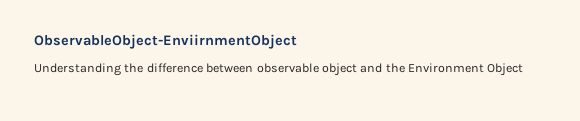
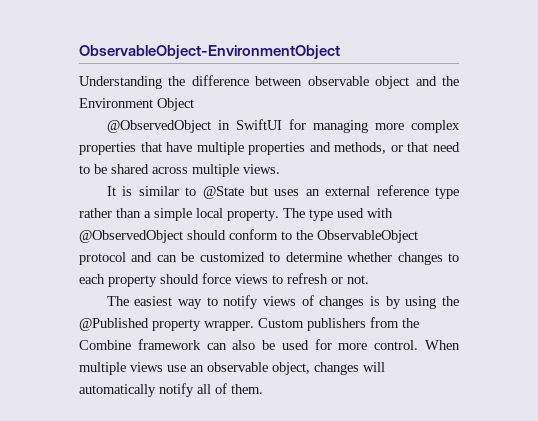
[34,34,297,49] ObservableObject-EnviirnmentObject -> [79,45,340,59] ObservableObject-EnvironmentObject
(524, 69) none -> [106,119,460,133] [79,142,460,155] [79,164,280,177] [106,185,459,199] [79,208,393,221] [79,229,418,243] [79,252,460,265] [79,273,369,287] [106,295,459,309] [79,317,419,331] [79,339,460,350] [79,362,385,375] [79,383,263,397] // @ObservedObject in SwiftUI for managing more complex properties that have multiple properties and methods, or that need to be shared across multiple views. // It is similar to @State but uses an external reference type rather than a simple local property. The type used with @ObservedObject should conform to the ObservableObject protocol and can be customized to determine whether changes to each property should force views to refresh or not. // The easiest way to notify views of changes is by using the @Published property wrapper. Custom publishers from the Combine framework can also be used for more control. When multiple views use an observable object, changes will automatically notify all of them.

